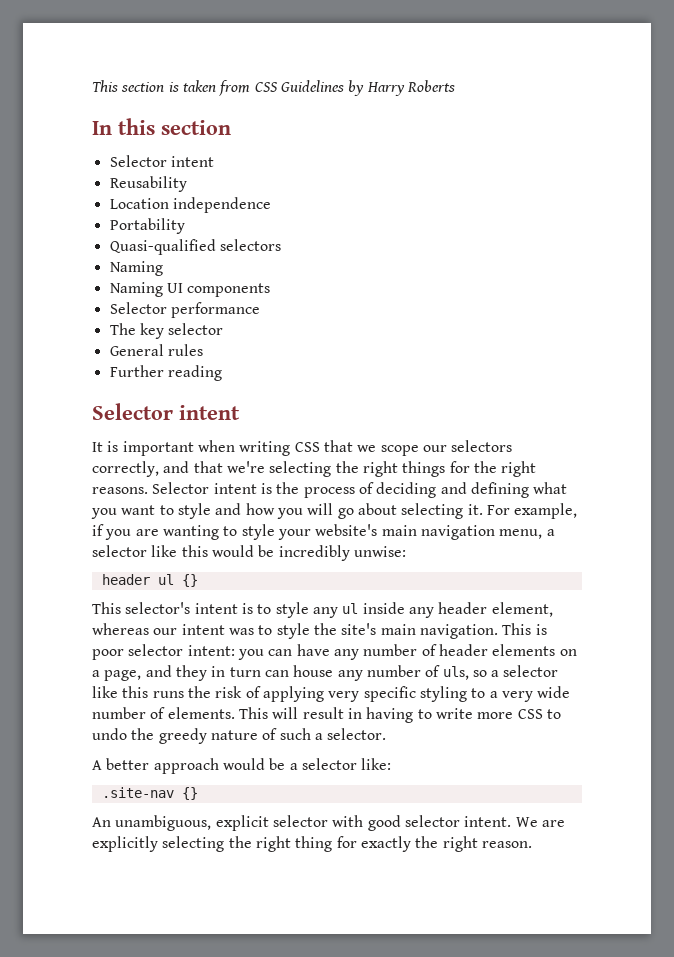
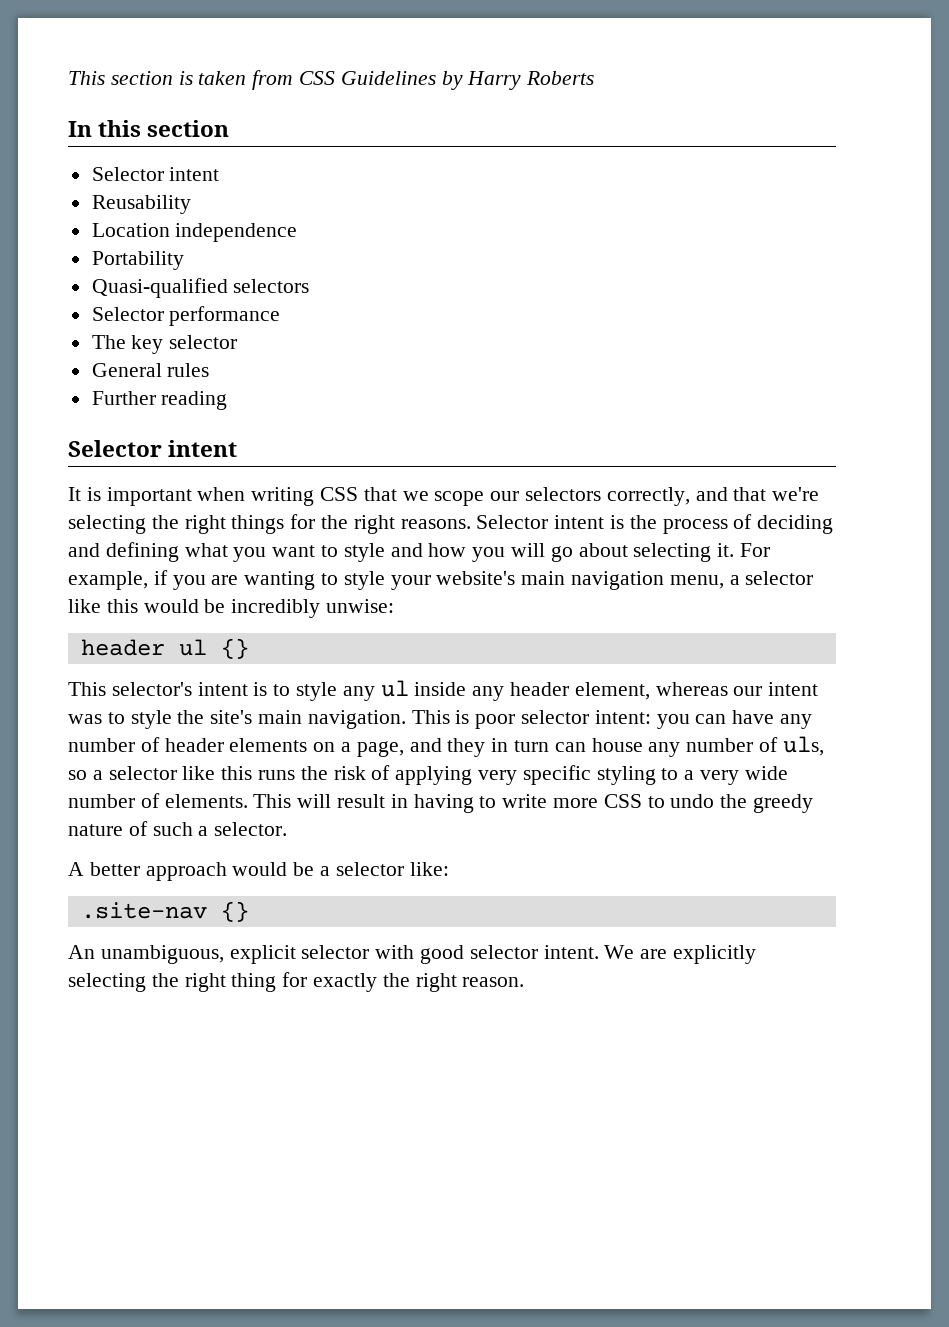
[109,261,163,276] [109,282,271,297] // Naming // Naming UI components -> (310, 286) none

